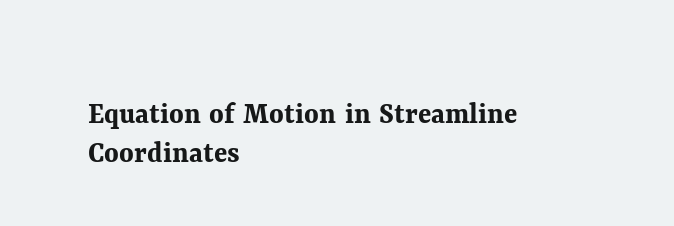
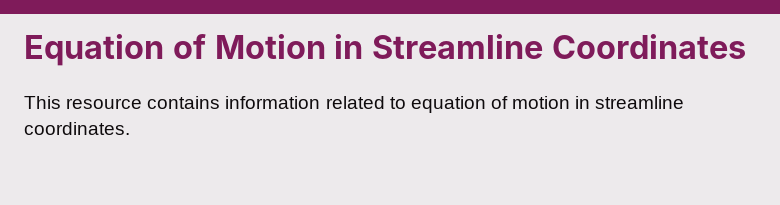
(240, 151) none -> [24,96,685,113] [24,122,130,135] // This resource contains information related to equation of motion in streamline coordinates.

